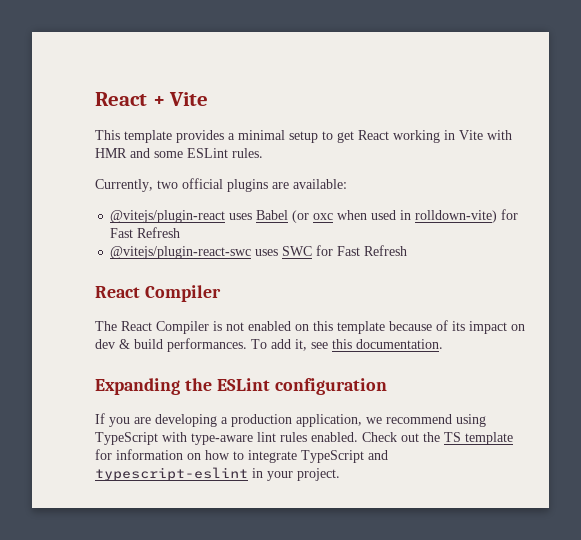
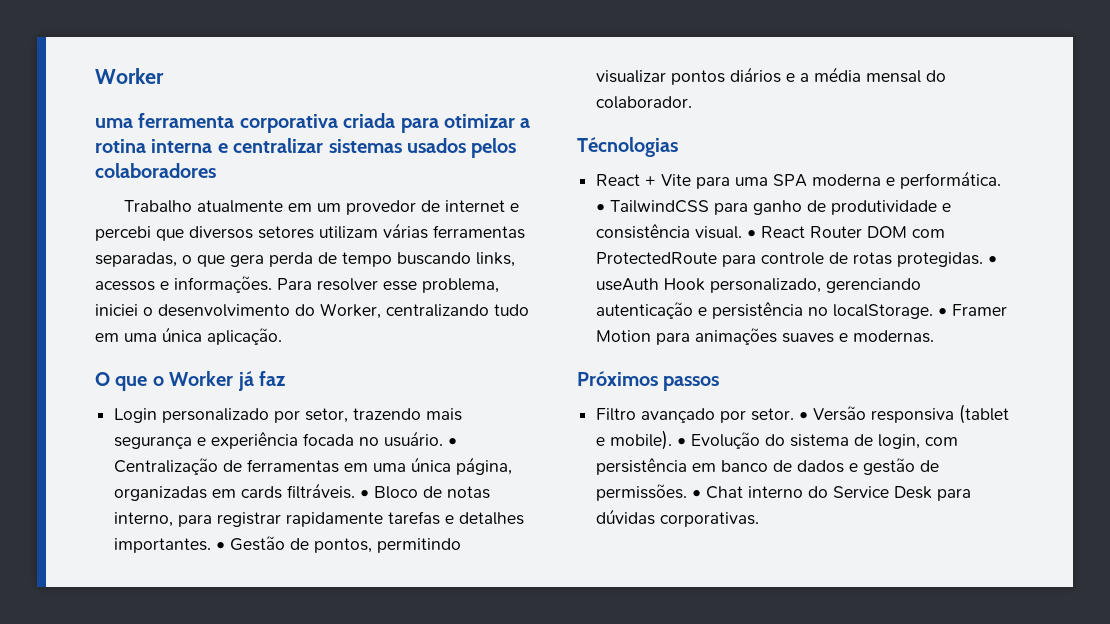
[95,92,209,106] [95,130,512,143] [95,148,263,158] [95,178,347,192] [110,209,519,223] [110,227,181,238] [110,245,408,259] [95,285,221,302] [95,320,525,334] [95,338,443,352] [95,378,387,395] [95,413,486,427] [95,432,513,445] [95,449,388,463] [95,467,340,481] React + Vite // This template provides a minimal setup to get React working in Vite with HMR and some ESLint rules. // Currently, two official plugins are available: // @vitejs/plugin-react uses Babel (or oxc when used in rolldown-vite) for Fast Refresh // @vitejs/plugin-react-swc uses SWC for Fast Refresh // React Compiler // The React Compiler is not enabled on this template because of its impact on dev & build performances. To add it, see this documentation. // Expanding the ESLint configuration // If you are developing a production application, we recommend using TypeScript with type-aware lint rules enabled. Check out the TS template for information on how to integrate TypeScript and typescript-eslint in your project. -> [95,68,164,84] [95,113,531,133] [95,138,517,158] [95,163,216,178] [124,200,520,215] [95,223,525,241] [95,252,515,267] [95,276,499,293] [95,303,529,319] [95,327,282,345] [95,371,286,391] [114,408,463,423] [114,431,458,449] [114,457,513,475] [114,483,491,501] [114,511,525,527] [114,536,462,553] [596,67,947,85] [596,96,693,109] [577,137,678,157] [596,171,1002,189] [596,200,952,215] [596,224,946,239] [596,252,998,267] [596,278,922,293] [596,302,1008,319] [596,328,935,345] [577,371,720,391] [596,404,1010,424] [596,430,959,450] [596,458,940,475] [596,484,972,501] [596,509,760,527] Worker // uma ferramenta corporativa criada para otimizar a rotina interna e centralizar sistemas usados pelos colaboradores // Trabalho atualmente em um provedor de internet e percebi que diversos setores utilizam várias ferramentas separadas, o que gera perda de tempo buscando links, acessos e informações. Para resolver esse problema, iniciei o desenvolvimento do Worker, centralizando tudo em uma única aplicação. // O que o Worker já faz // Login personalizado por setor, trazendo mais segurança e experiência focada no usuário. • Centralização de ferramentas em uma única página, organizadas em cards filtráveis. • Bloco de notas interno, para registrar rapidamente tarefas e detalhes importantes. • Gestão de pontos, permitindo visualizar pontos diários e a média mensal do colaborador. // Técnologias // React + Vite para uma SPA moderna e performática. • TailwindCSS para ganho de produtividade e consistência visual. • React Router DOM com ProtectedRoute para controle de rotas protegidas. • useAuth Hook personalizado, gerenciando autenticação e persistência no localStorage. • Framer Motion para animações suaves e modernas. // Próximos passos // Filtro avançado por setor. • Versão responsiva (tablet e mobile). • Evolução do sistema de login, com persistência em banco de dados e gestão de permissões. • Chat interno do Service Desk para dúvidas corporativas.

